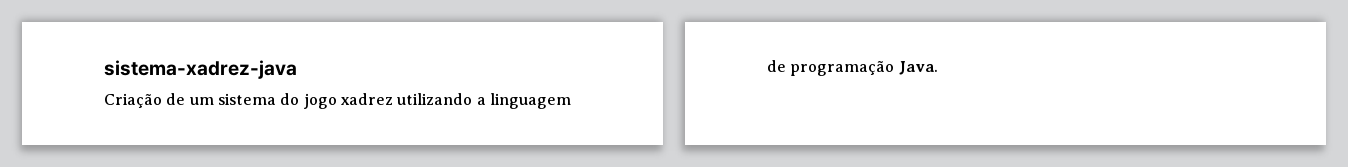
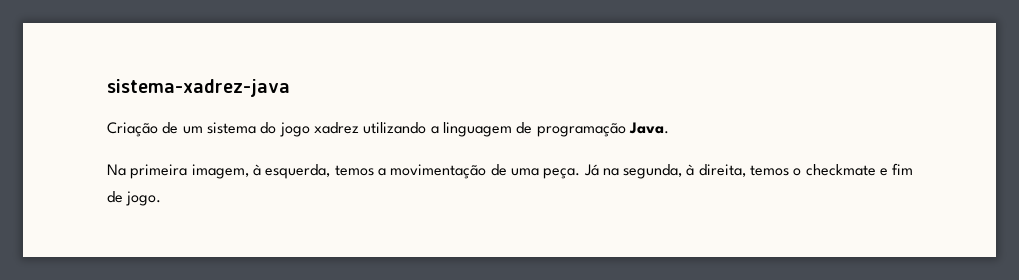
(938, 68) none -> [107,163,914,179] [107,191,162,206] // Na primeira imagem, à esquerda, temos a movimentação de uma peça. Já na segunda, à direita, temos o checkmate e fim de jogo.

